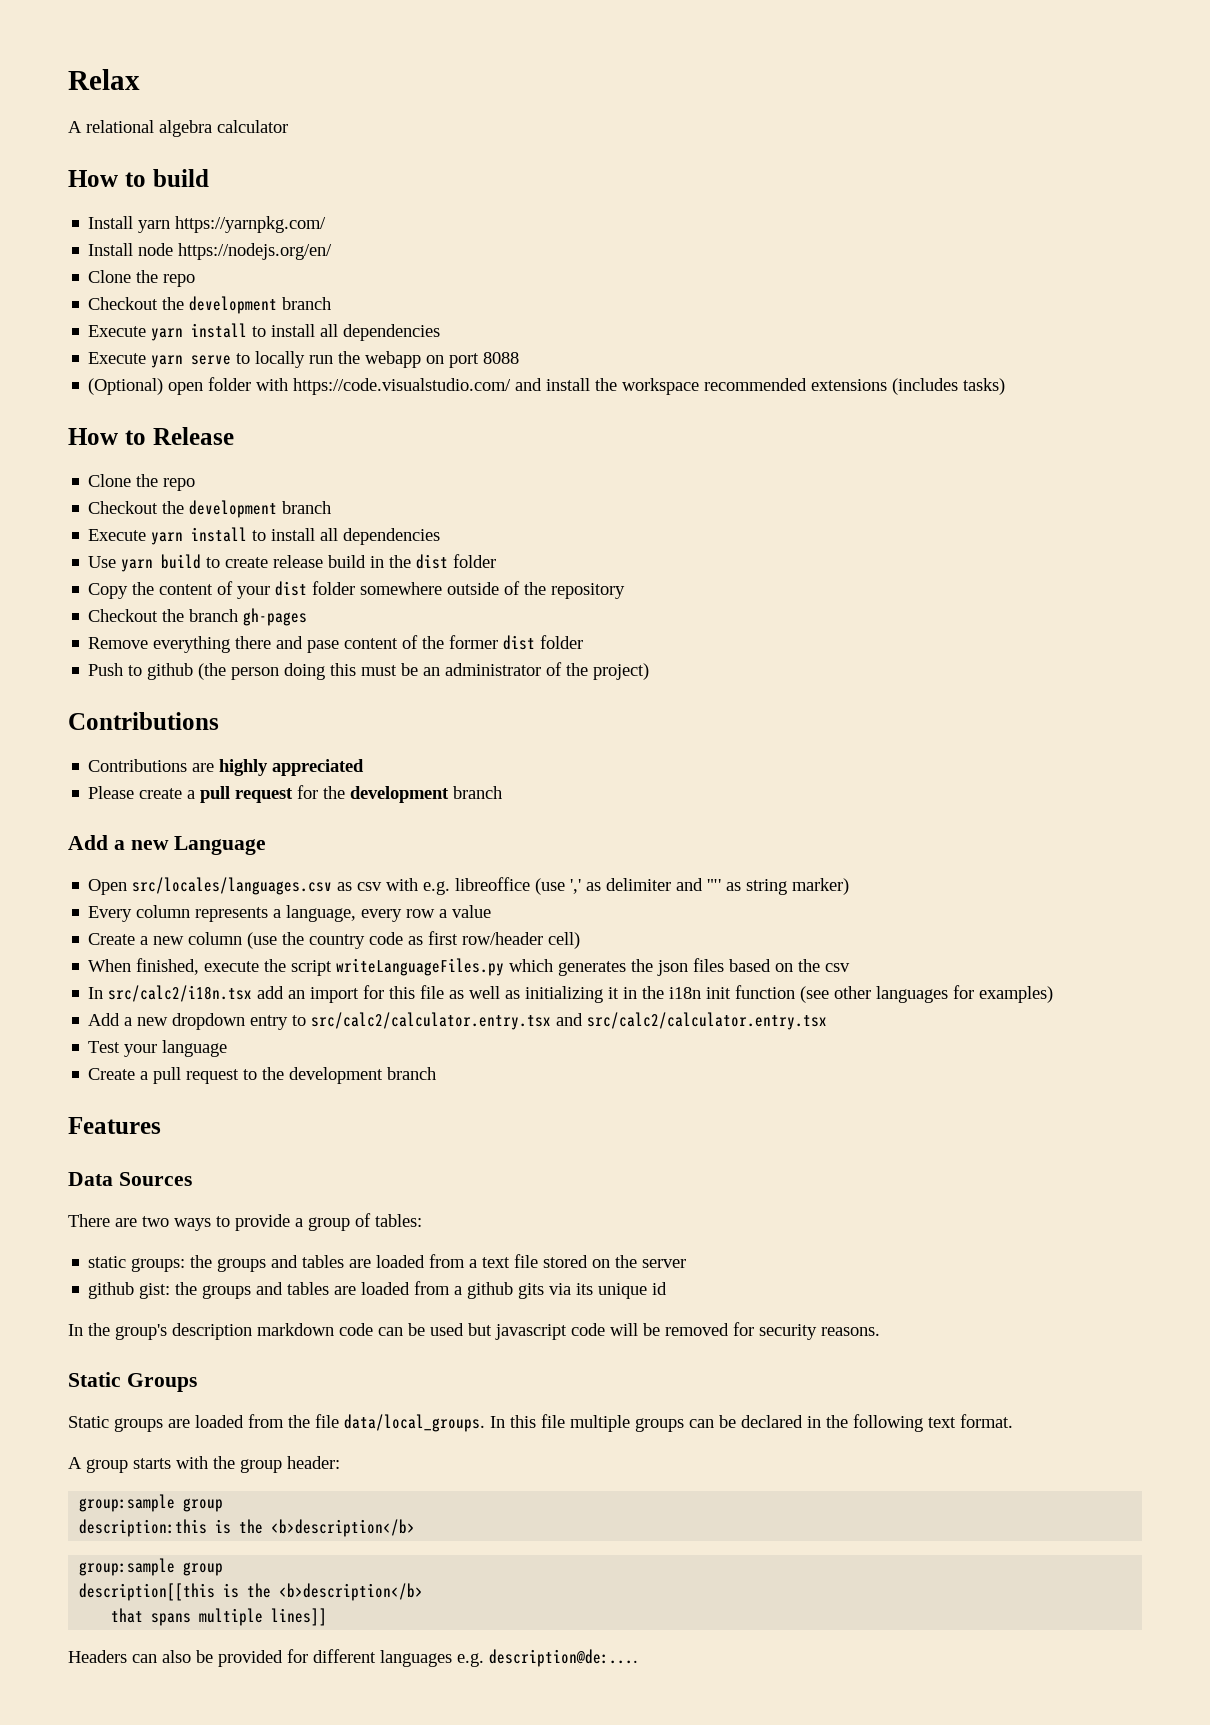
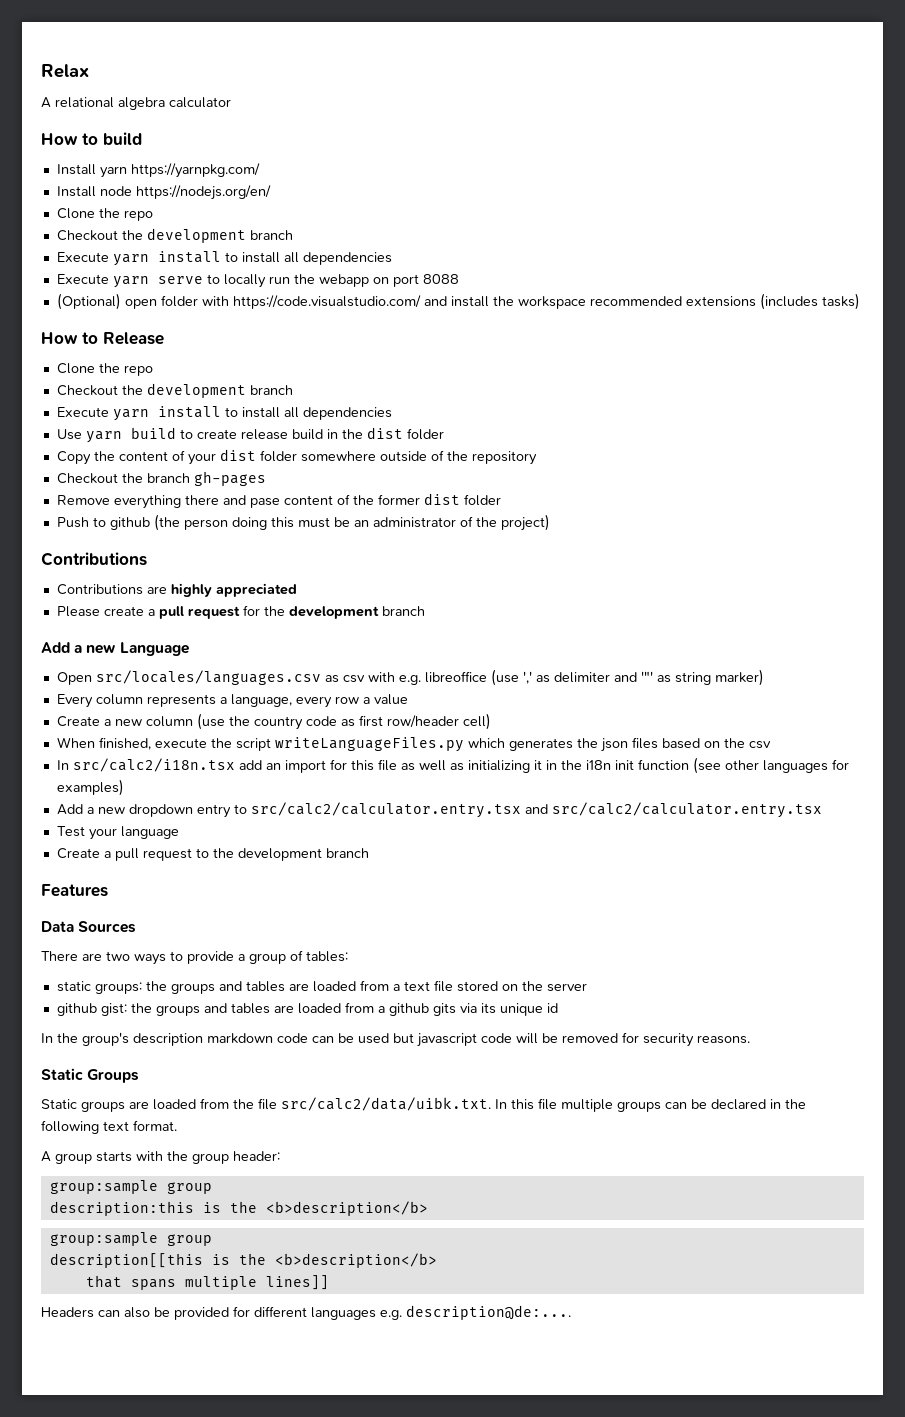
[344,1414,485,1432] data/local_groups. -> [281,1097,491,1111] src/calc2/data/uibk.txt.

